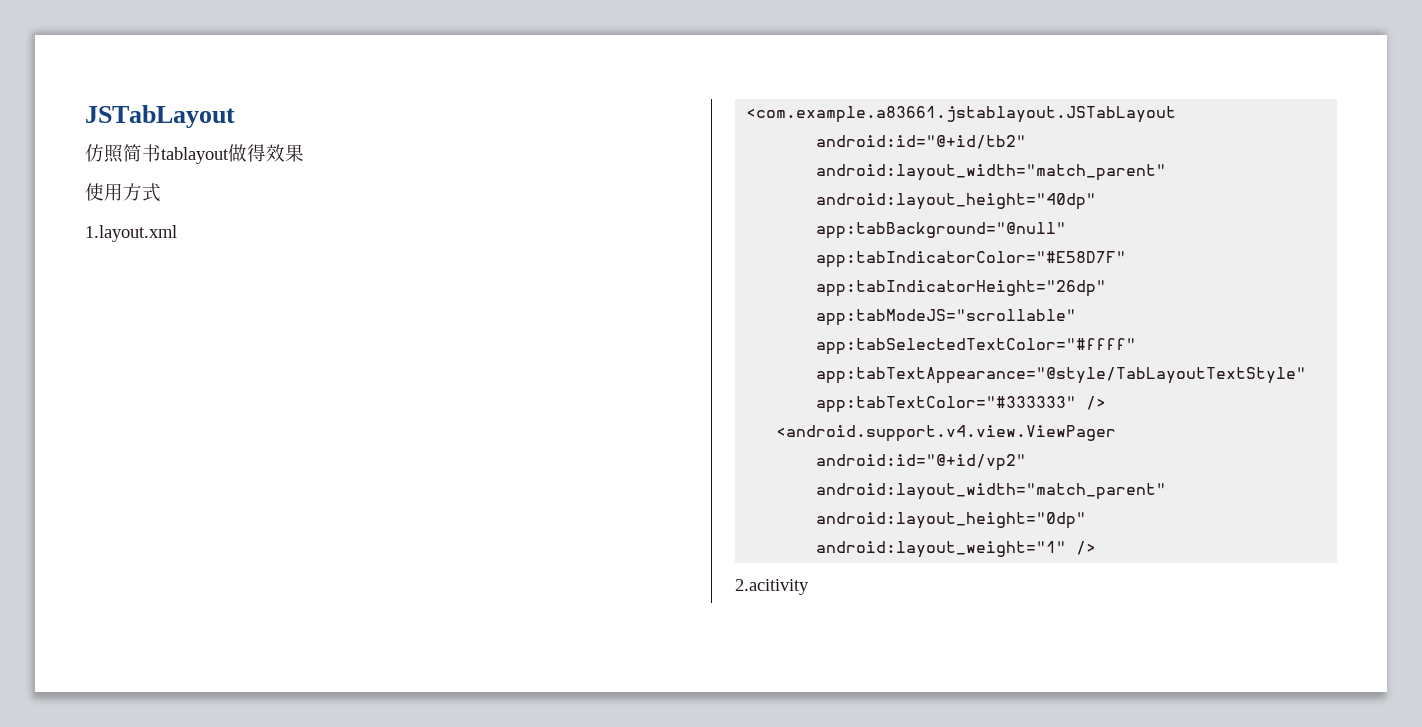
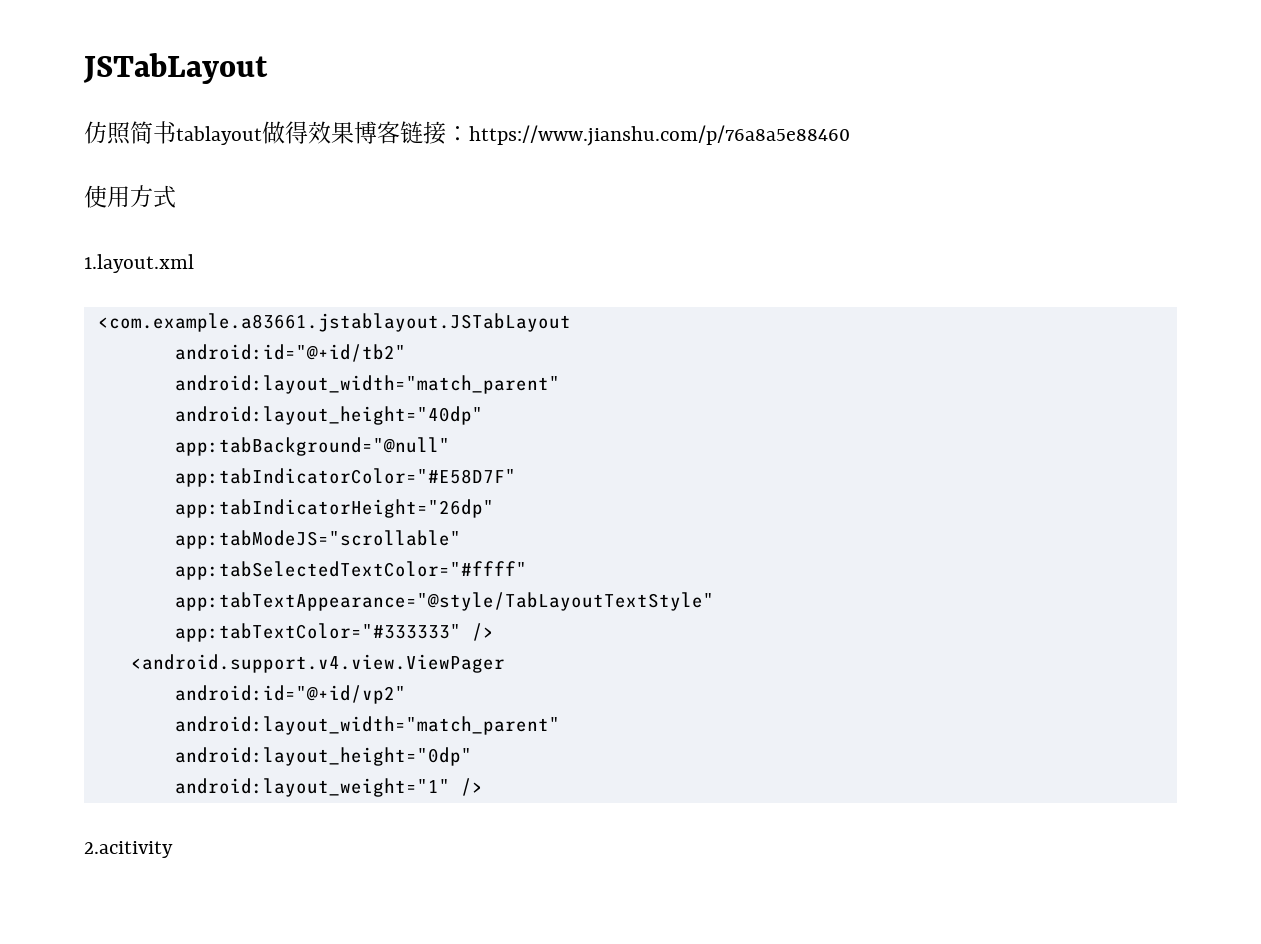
(304, 153) none -> [354,121,850,146] 博客链接：https://www.jianshu.com/p/76a8a5e88460

